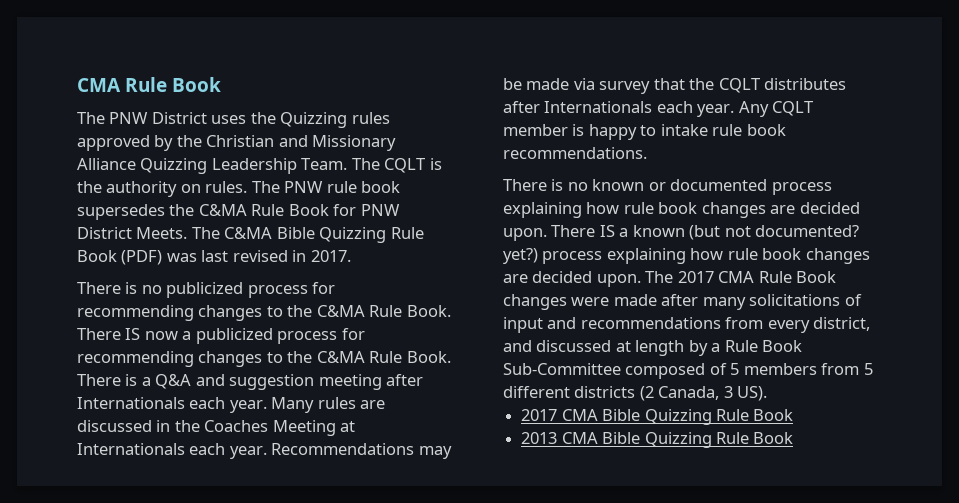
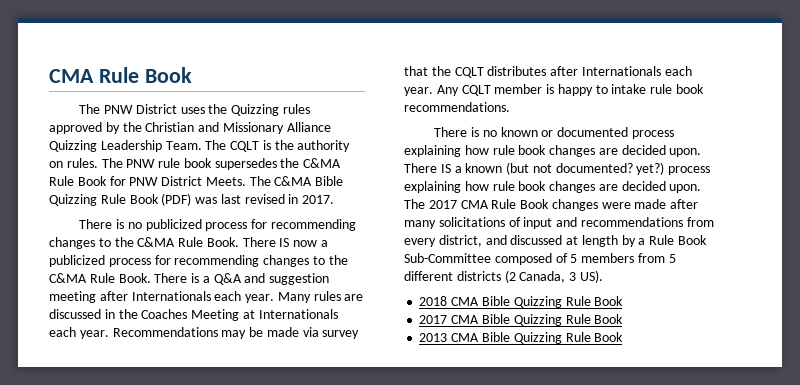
(768, 393) none -> [419,296,624,308] // 2018 CMA Bible Quizzing Rule Book

